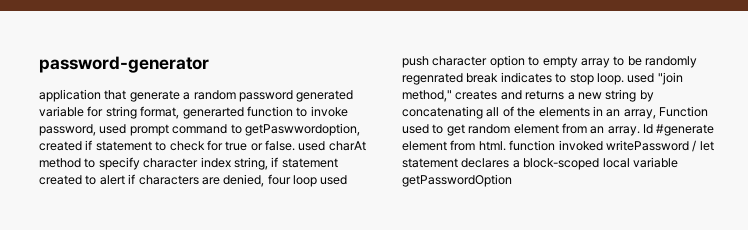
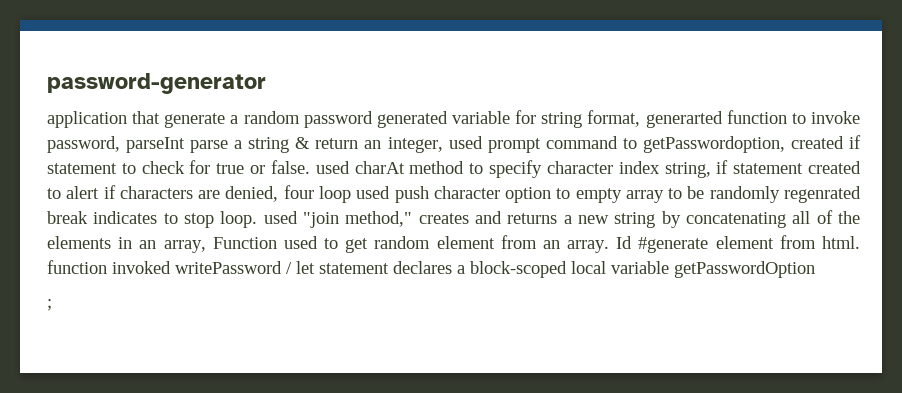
(96, 130) none -> [126,137,443,153] parseInt parse a string & return an integer,
[244,123,360,136] getPaswwordoption, -> [642,136,785,153] getPasswordoption,
(512, 180) none -> [47,299,52,311] // ;

